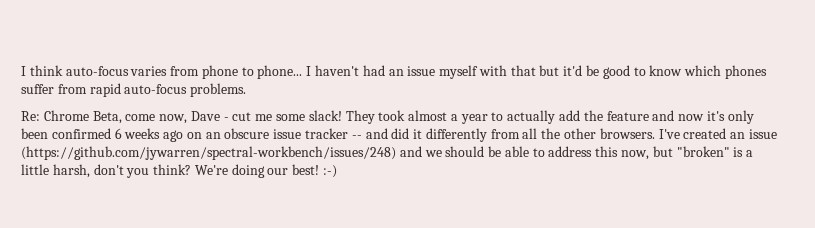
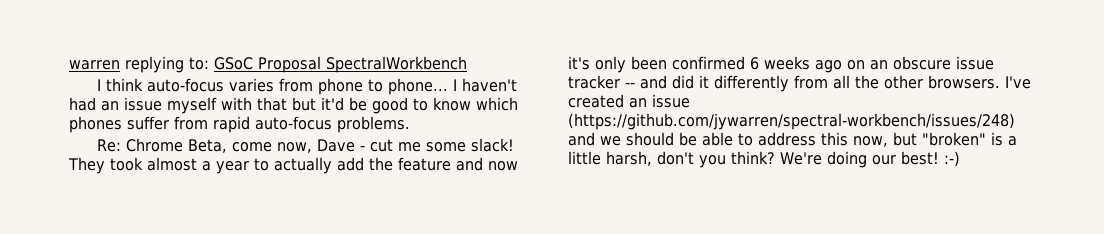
(21, 71) none -> [69,56,467,73] warren replying to: GSoC Proposal SpectralWorkbench //

